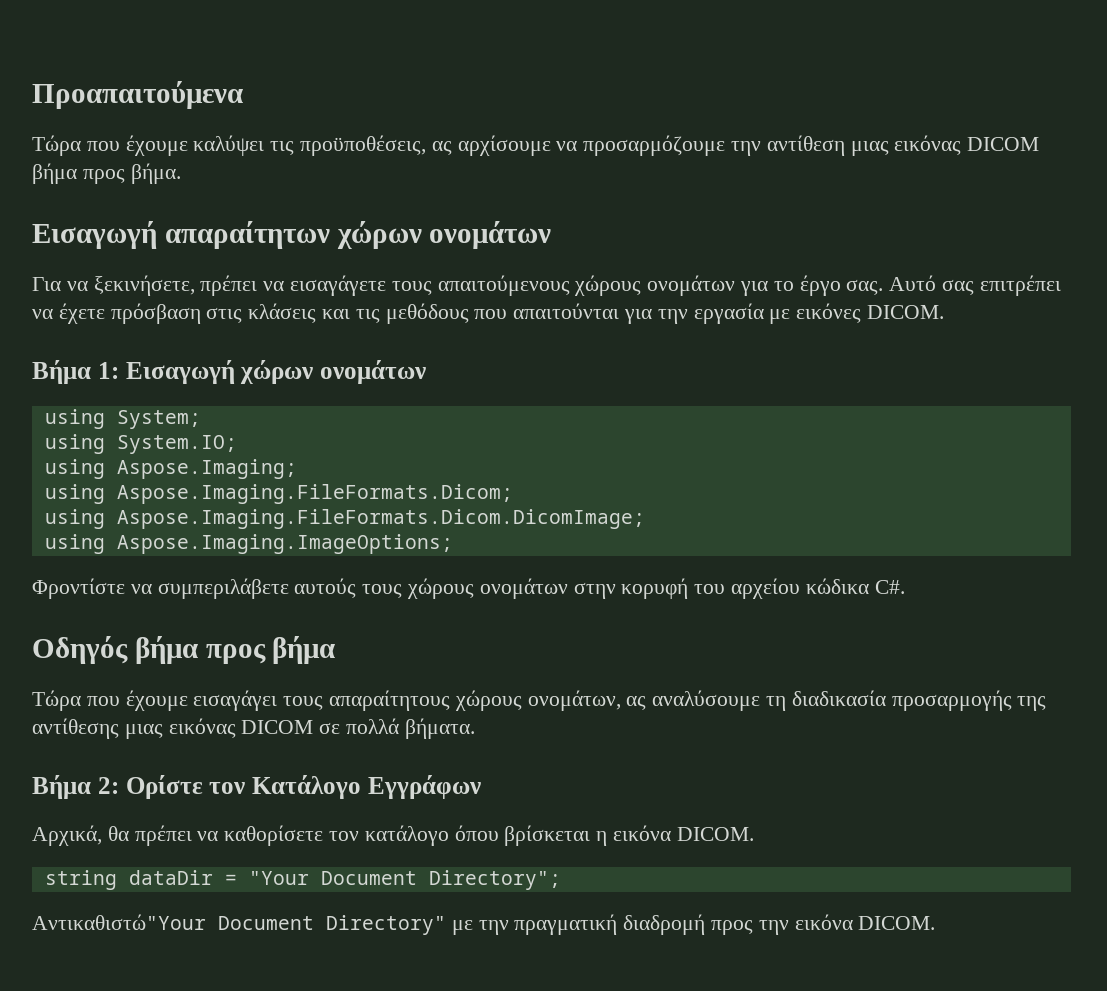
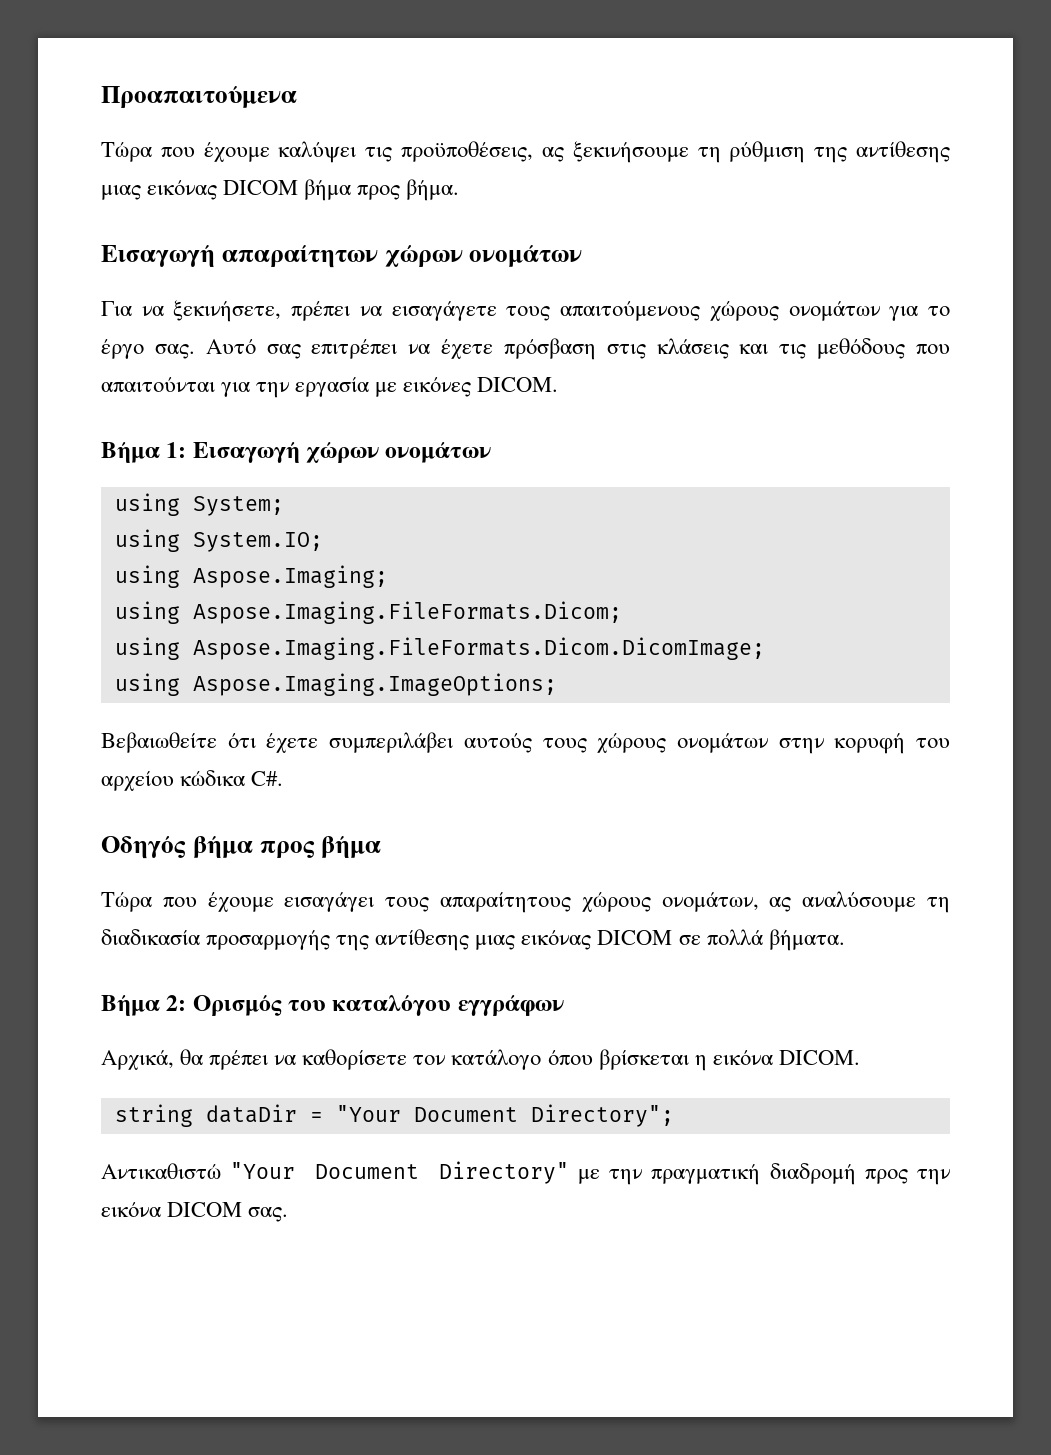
[457,135,845,156] αρχίσουμε να προσαρμόζουμε την αντίθεση -> [572,141,951,163] ξεκινήσουμε τη ρύθμιση της αντίθεσης
[32,578,289,599] Φροντίστε να συμπεριλάβετε -> [101,732,454,753] Βεβαιωθείτε ότι έχετε συμπεριλάβει
[125,775,481,799] Ορίστε τον Κατάλογο Εγγράφων -> [192,995,564,1016] Ορισμός του καταλόγου εγγράφων
[32,914,206,930] Αντικαθιστώ"Your -> [101,1162,296,1179] Αντικαθιστώ "Your
[858,916,936,930] DICOM. -> [167,1202,289,1222] DICOM σας.

